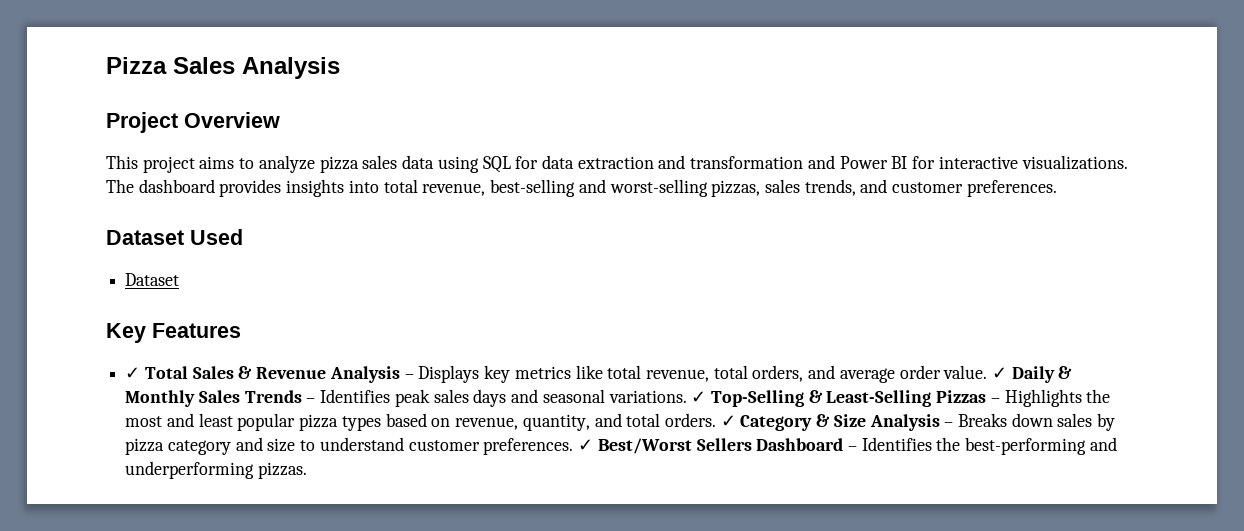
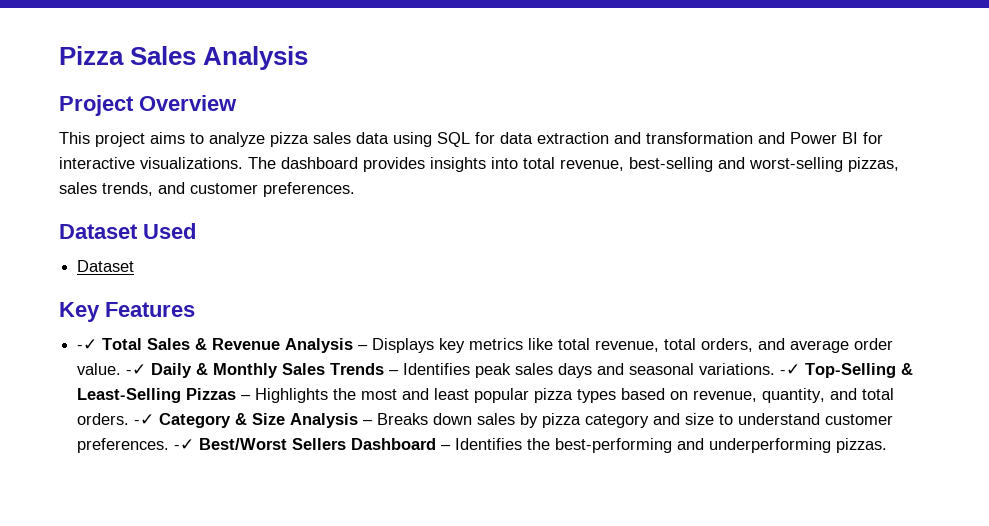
[125,367,141,379] ✓ -> [77,339,98,350] -✓
[992,367,1008,379] ✓ -> [126,364,147,375] -✓
[691,391,707,403] ✓ -> [780,364,801,375] -✓
[720,415,736,427] ✓ -> [134,414,155,425] -✓
[578,439,594,451] ✓ -> [174,439,195,450] -✓

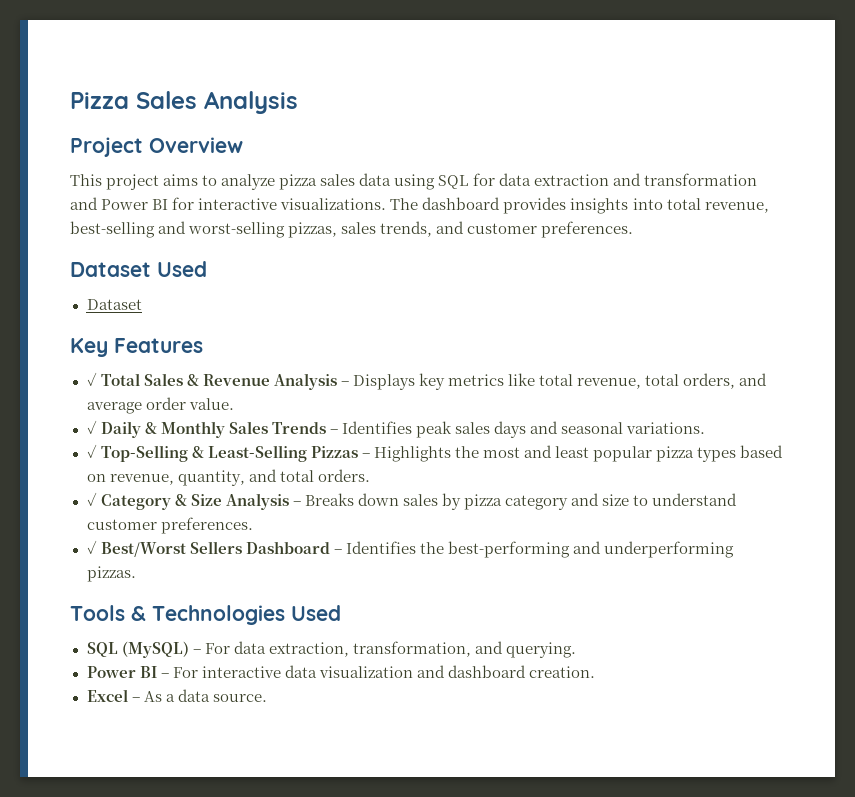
[77,339,98,350] -✓ -> [86,372,97,386] ✓
[126,364,147,375] -✓ -> [86,420,97,434] // ✓
[780,364,801,375] -✓ -> [86,444,97,458] // ✓
[134,414,155,425] -✓ -> [86,492,97,506] // ✓
[174,439,195,450] -✓ -> [86,540,97,554] // ✓
(888, 445) none -> [70,605,341,625] [86,641,576,658] [86,665,595,678] [86,689,267,702] // Tools & Technologies Used // SQL (MySQL) – For data extraction, transformation, and querying. // Power BI – For interactive data visualization and dashboard creation. // Excel – As a data source.

